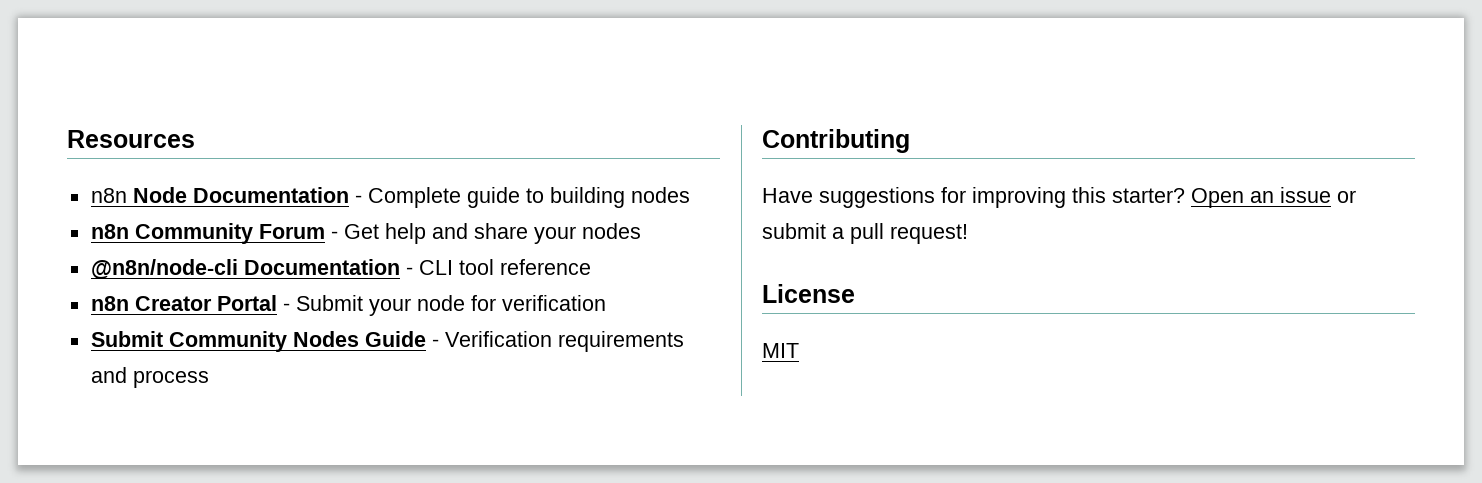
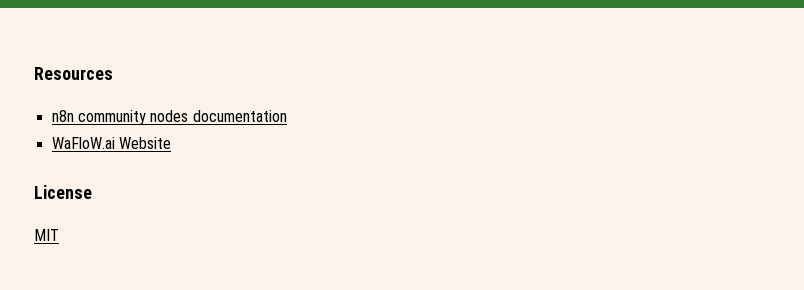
[132,187,690,208] [90,223,641,244] [90,259,591,279] [90,295,606,316] [90,331,684,352] [90,367,209,388] [762,129,910,153] [762,187,1356,208] [762,223,968,244] Node Documentation - Complete guide to building nodes // n8n Community Forum - Get help and share your nodes // @n8n/node-cli Documentation - CLI tool reference // n8n Creator Portal - Submit your node for verification // Submit Community Nodes Guide - Verification requirements and process // Contributing // Have suggestions for improving this starter? Open an issue or submit a pull request! -> [77,110,287,125] [51,137,171,149] community nodes documentation // WaFloW.ai Website

